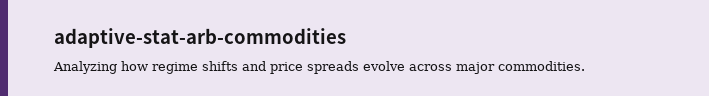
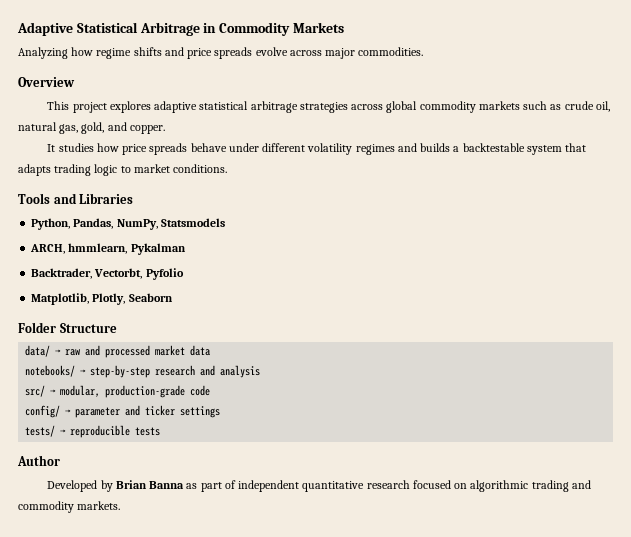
[54,28,346,48] adaptive-stat-arb-commodities -> [17,22,344,36] Adaptive Statistical Arbitrage in Commodity Markets
(585, 66) none -> [18,77,75,87] [47,101,610,113] [18,122,165,134] [47,143,587,155] [18,164,228,176] [18,193,134,204] [31,218,225,230] [30,243,186,255] [31,268,184,280] [31,293,173,305] [18,322,117,333] [25,345,211,358] [25,365,261,378] [25,385,211,398] [25,405,221,418] [25,425,161,438] [17,455,60,466] [47,480,591,492] [18,501,121,513] // Overview // This project explores adaptive statistical arbitrage strategies across global commodity markets such as crude oil, natural gas, gold, and copper. // It studies how price spreads behave under different volatility regimes and builds a backtestable system that adapts trading logic to market conditions. // Tools and Libraries // Python, Pandas, NumPy, Statsmodels // ARCH, hmmlearn, Pykalman // Backtrader, Vectorbt, Pyfolio // Matplotlib, Plotly, Seaborn // Folder Structure // data/ → raw and processed market data // notebooks/ → step-by-step research and analysis // src/ → modular, production-grade code // config/ → parameter and ticker settings // tests/ → reproducible tests // Author // Developed by Brian Banna as part of independent quantitative research focused on algorithmic trading and commodity markets.

